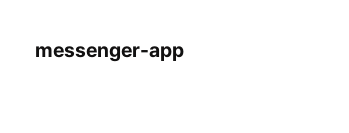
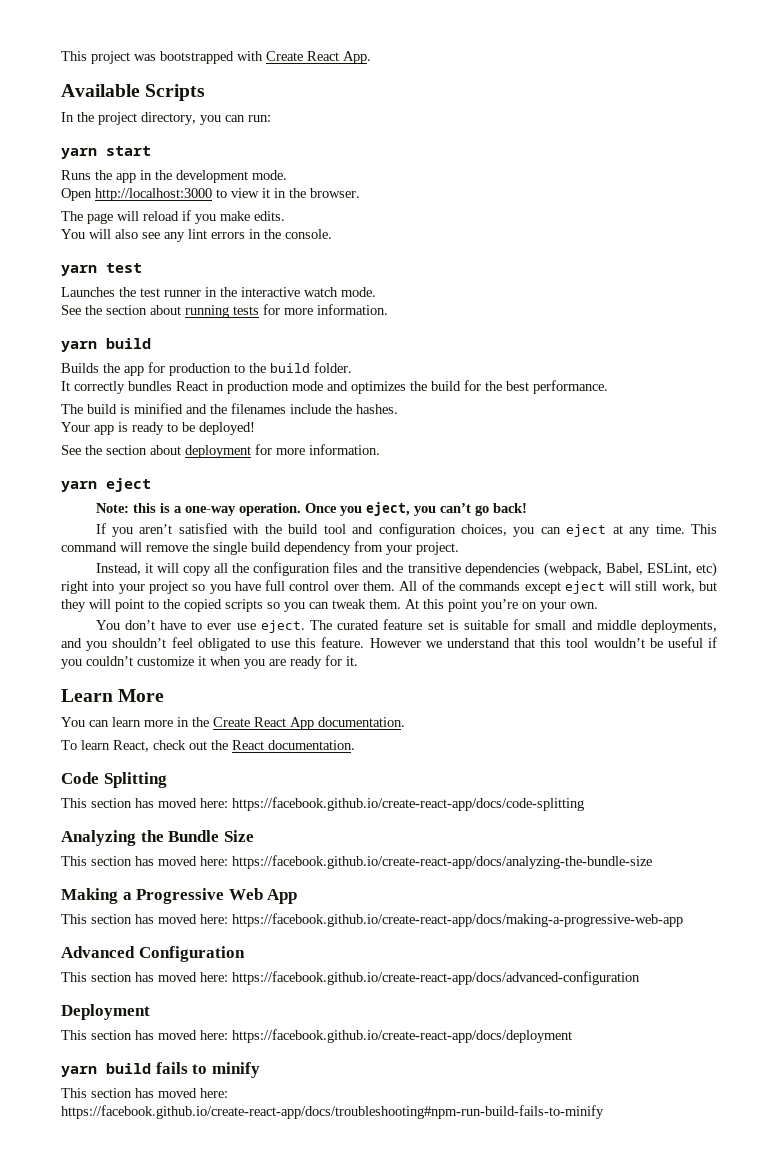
[35,46,184,62] messenger-app -> [61,51,371,64] [61,84,206,101] [61,112,271,125] [61,146,151,159] [61,170,287,183] [61,188,360,201] [61,210,285,224] [61,229,332,242] [61,263,142,276] [61,287,376,297] [61,304,388,318] [61,338,151,352] [61,362,352,376] [61,380,608,394] [61,403,398,414] [61,422,255,435] [61,444,380,458] [61,478,151,492] [95,502,527,516] [95,523,718,537] [61,541,459,555] [95,562,717,577] [61,580,717,594] [61,599,598,612] [95,619,718,633] [61,637,717,651] [61,655,358,669] [61,689,165,702] [61,717,405,730] [61,740,355,752] [61,772,167,788] [61,797,584,811] [61,830,254,846] [61,855,652,869] [61,888,298,904] [61,913,683,927] [61,946,245,962] [61,971,640,985] [61,1004,150,1020] [61,1029,572,1043] [61,1062,260,1078] [61,1088,228,1098] [61,1105,604,1119] This project was bootstrapped with Create React App. // Available Scripts // In the project directory, you can run: // yarn start // Runs the app in the development mode. // Open http://localhost:3000 to view it in the browser. // The page will reload if you make edits. // You will also see any lint errors in the console. // yarn test // Launches the test runner in the interactive watch mode. // See the section about running tests for more information. // yarn build // Builds the app for production to the build folder. // It correctly bundles React in production mode and optimizes the build for the best performance. // The build is minified and the filenames include the hashes. // Your app is ready to be deployed! // See the section about deployment for more information. // yarn eject // Note: this is a one-way operation. Once you eject, you can’t go back! // If you aren’t satisfied with the build tool and configuration choices, you can eject at any time. This command will remove the single build dependency from your project. // Instead, it will copy all the configuration files and the transitive dependencies (webpack, Babel, ESLint, etc) right into your project so you have full control over them. All of the commands except eject will still work, but they will point to the copied scripts so you can tweak them. At this point you’re on your own. // You don’t have to ever use eject. The curated feature set is suitable for small and middle deployments, and you shouldn’t feel obligated to use this feature. However we understand that this tool wouldn’t be useful if you couldn’t customize it when you are ready for it. // Learn More // You can learn more in the Create React App documentation. // To learn React, check out the React documentation. // Code Splitting // This section has moved here: https://facebook.github.io/create-react-app/docs/code-splitting // Analyzing the Bundle Size // This section has moved here: https://facebook.github.io/create-react-app/docs/analyzing-the-bundle-size // Making a Progressive Web App // This section has moved here: https://facebook.github.io/create-react-app/docs/making-a-progressive-web-app // Advanced Configuration // This section has moved here: https://facebook.github.io/create-react-app/docs/advanced-configuration // Deployment // This section has moved here: https://facebook.github.io/create-react-app/docs/deployment // yarn build fails to minify // This section has moved here: https://facebook.github.io/create-react-app/docs/troubleshooting#npm-run-build-fails-to-minify

